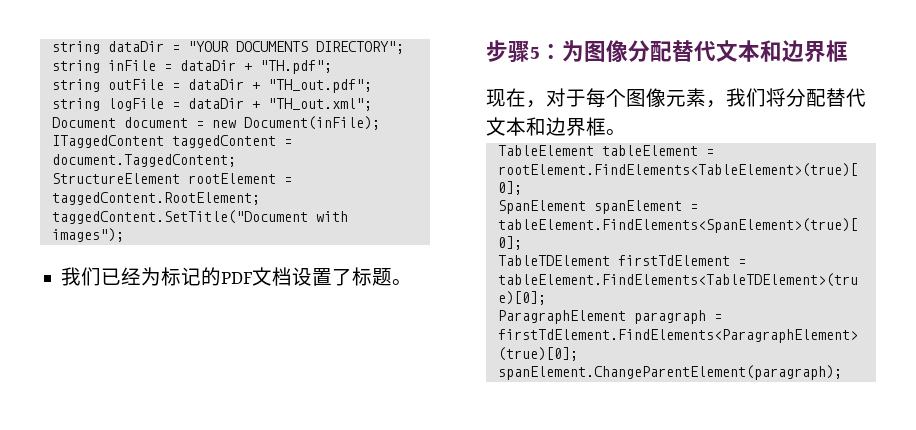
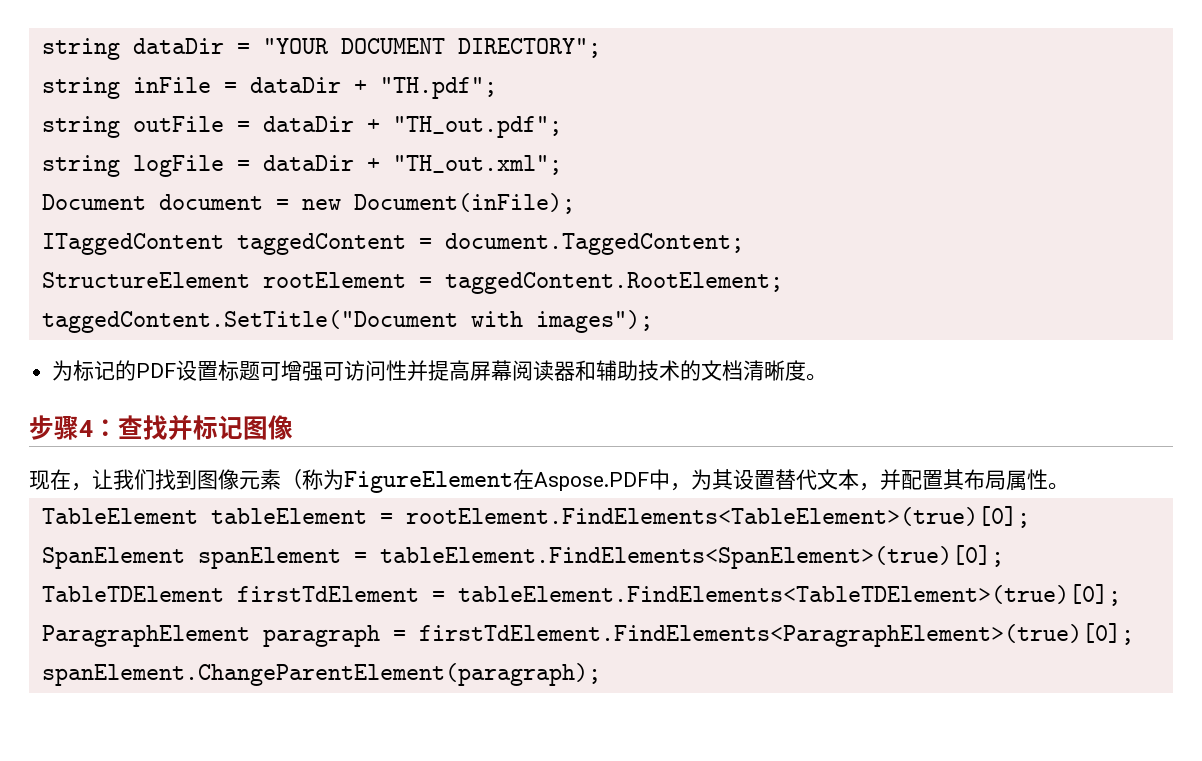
[235,41,308,52] DOCUMENTS -> [340,38,445,54] DOCUMENT
[61,267,142,286] 我们已经 -> (653, 321) none
[252,267,413,286] [486,40,848,62] [486,88,866,108] [486,117,606,136] 文档设置了标题。 // 步骤5：为图像分配替代文本和边界框 // 现在，对于每个图像元素，我们将分配替代文本和边界框 -> [176,360,828,381] [29,415,293,440] [29,469,1048,493] 设置标题可增强可访问性并提高屏幕阅读器和辅助技术的文档清晰度。 // 步骤4：查找并标记图像 // 现在，让我们找到图像元素（称为FigureElement在Aspose.PDF中，为其设置替代文本，并配置其布局属性

